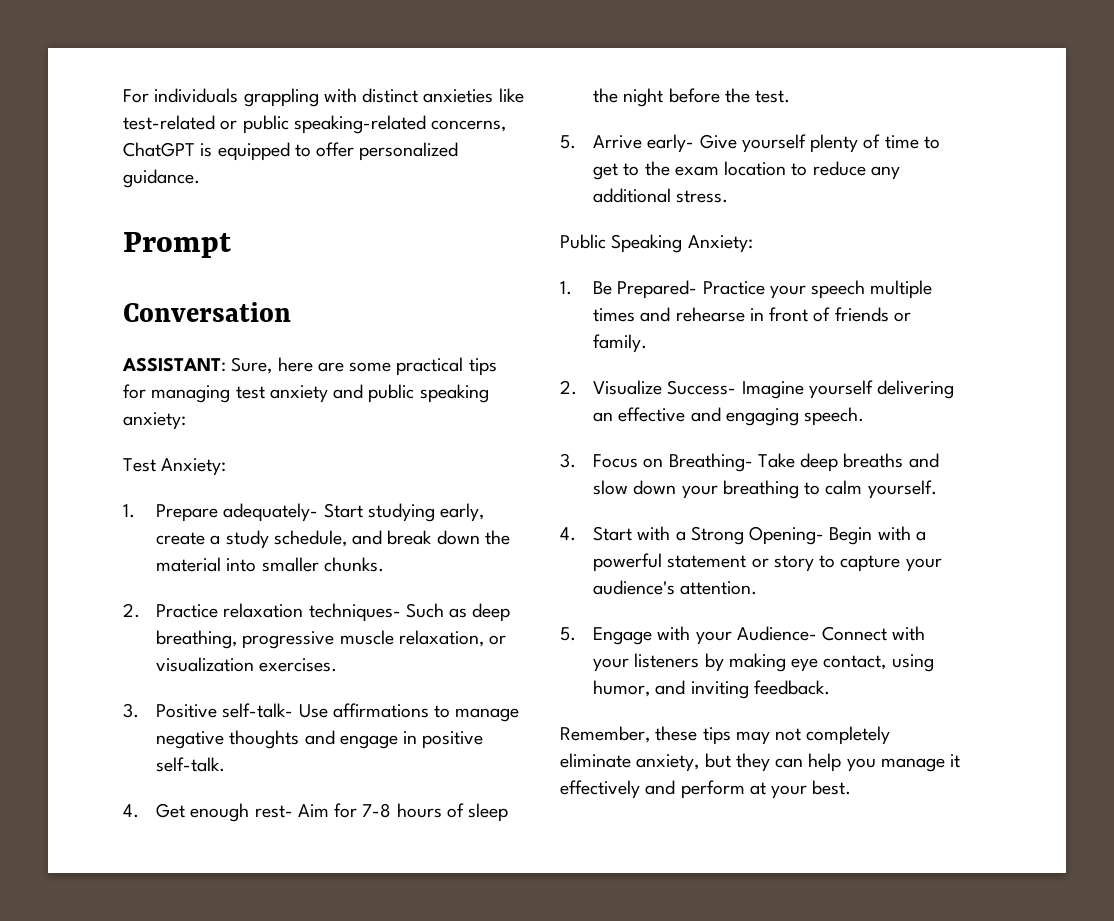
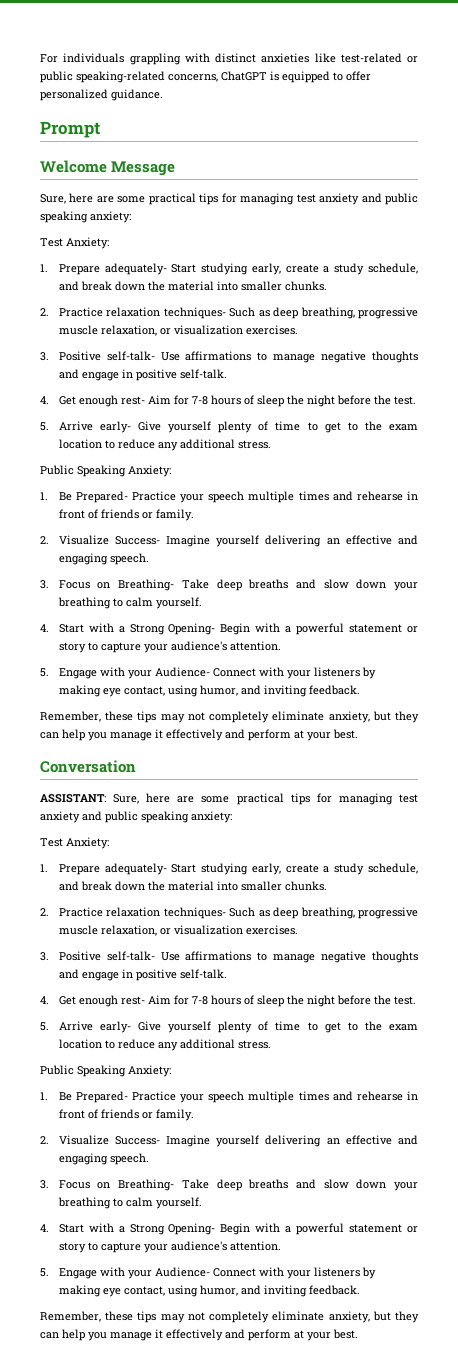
(231, 245) none -> [40,160,176,176] [40,193,418,205] [40,211,131,223] [40,237,109,249] [40,263,418,275] [58,281,327,291] [40,307,418,319] [58,325,298,336] [40,351,418,363] [58,369,227,381] [40,395,416,407] [40,421,419,433] [58,439,271,451] [40,465,171,477] [40,491,419,503] [58,509,194,521] [40,535,418,547] [58,553,149,565] [40,579,418,591] [57,597,202,609] [40,623,418,635] [58,641,281,653] [40,667,376,679] [58,685,360,697] [40,711,420,723] [40,729,358,741] // Welcome Message // Sure, here are some practical tips for managing test anxiety and public speaking anxiety: // Test Anxiety: // 1. Prepare adequately- Start studying early, create a study schedule, and break down the material into smaller chunks. // 2. Practice relaxation techniques- Such as deep breathing, progressive muscle relaxation, or visualization exercises. // 3. Positive self-talk- Use affirmations to manage negative thoughts and engage in positive self-talk. // 4. Get enough rest- Aim for 7-8 hours of sleep the night before the test. // 5. Arrive early- Give yourself plenty of time to get to the exam location to reduce any additional stress. // Public Speaking Anxiety: // 1. Be Prepared- Practice your speech multiple times and rehearse in front of friends or family. // 2. Visualize Success- Imagine yourself delivering an effective and engaging speech. // 3. Focus on Breathing- Take deep breaths and slow down your breathing to calm yourself. // 4. Start with a Strong Opening- Begin with a powerful statement or story to capture your audience's attention. // 5. Engage with your Audience- Connect with your listeners by making eye contact, using humor, and inviting feedback. // Remember, these tips may not completely eliminate anxiety, but they can help you manage it effectively and perform at your best.

